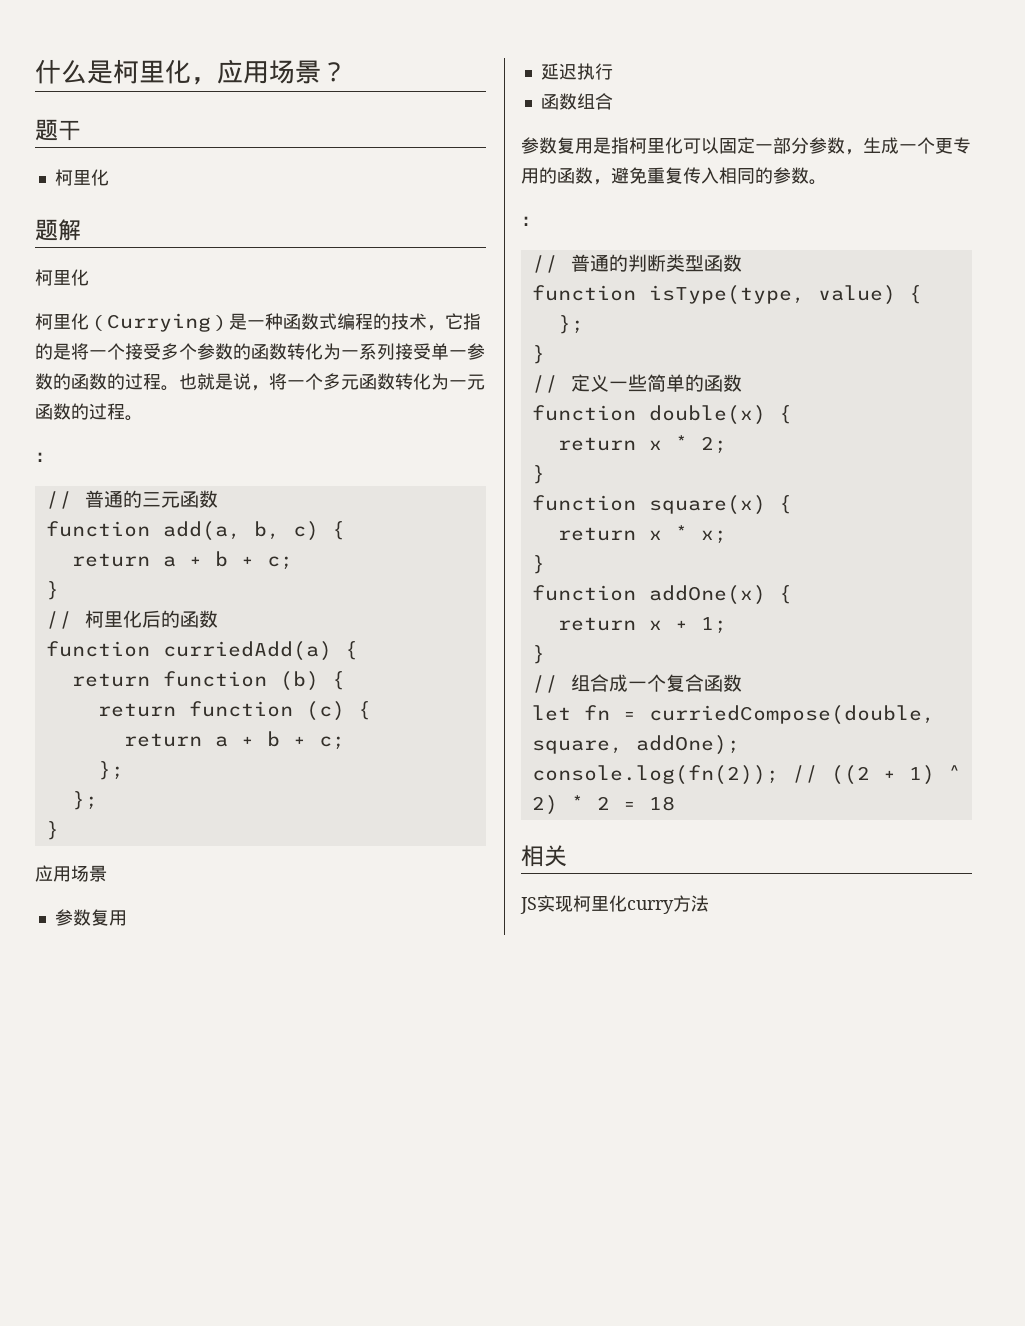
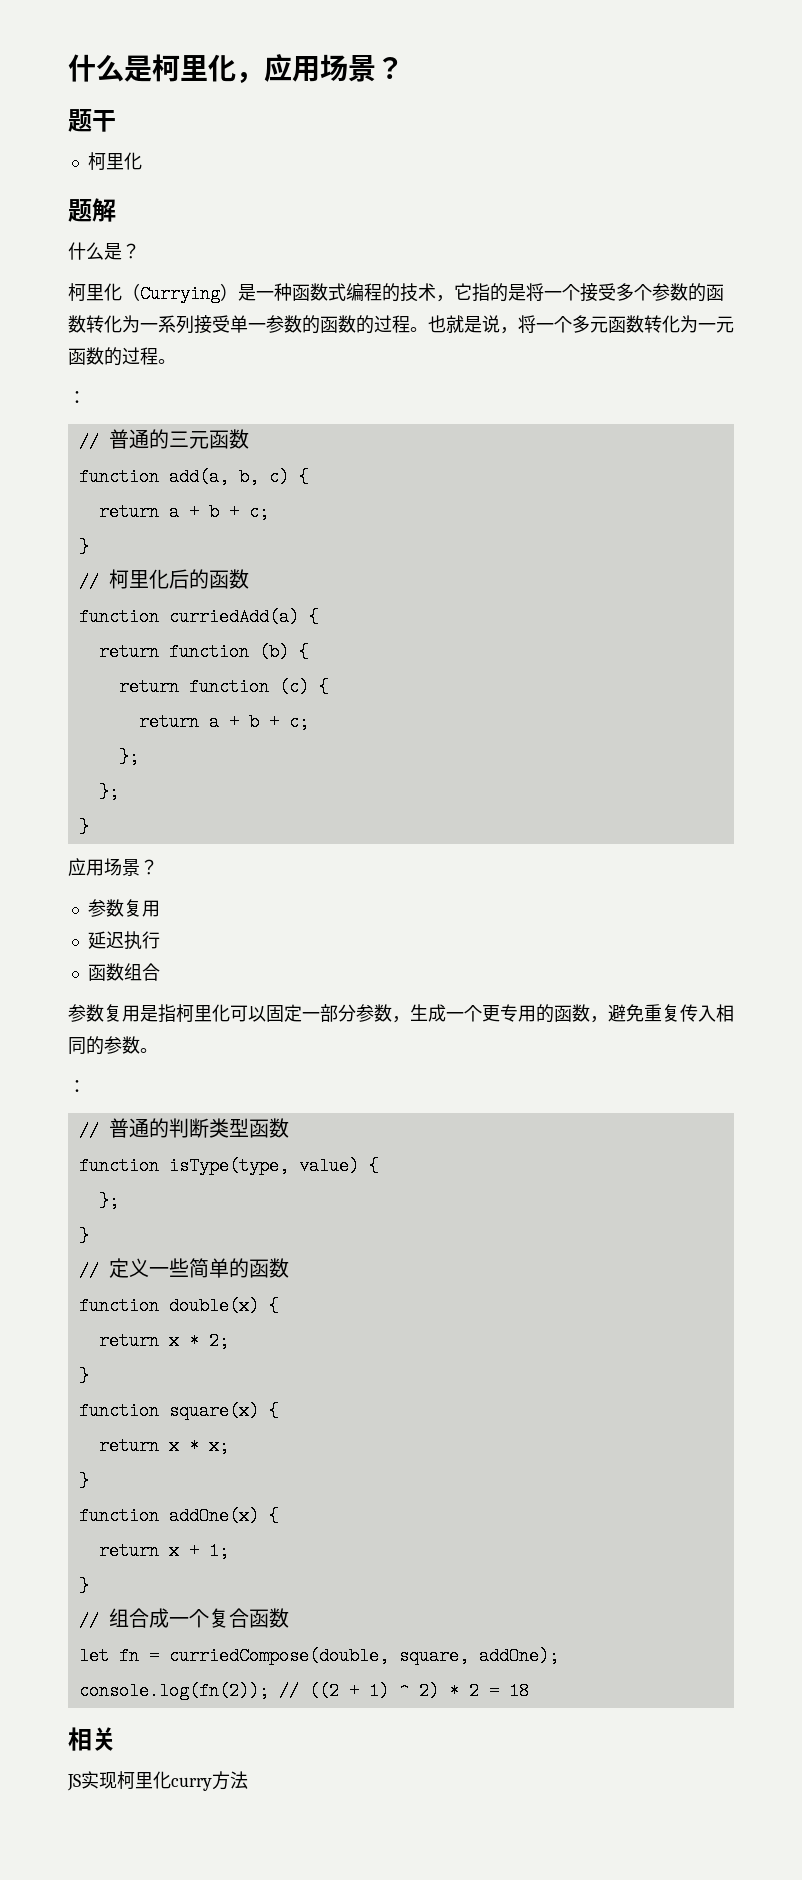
[35,269,89,286] 柯里化 -> [68,242,140,260] 什么是？
(107, 873) none -> [140,859,158,875] ？

